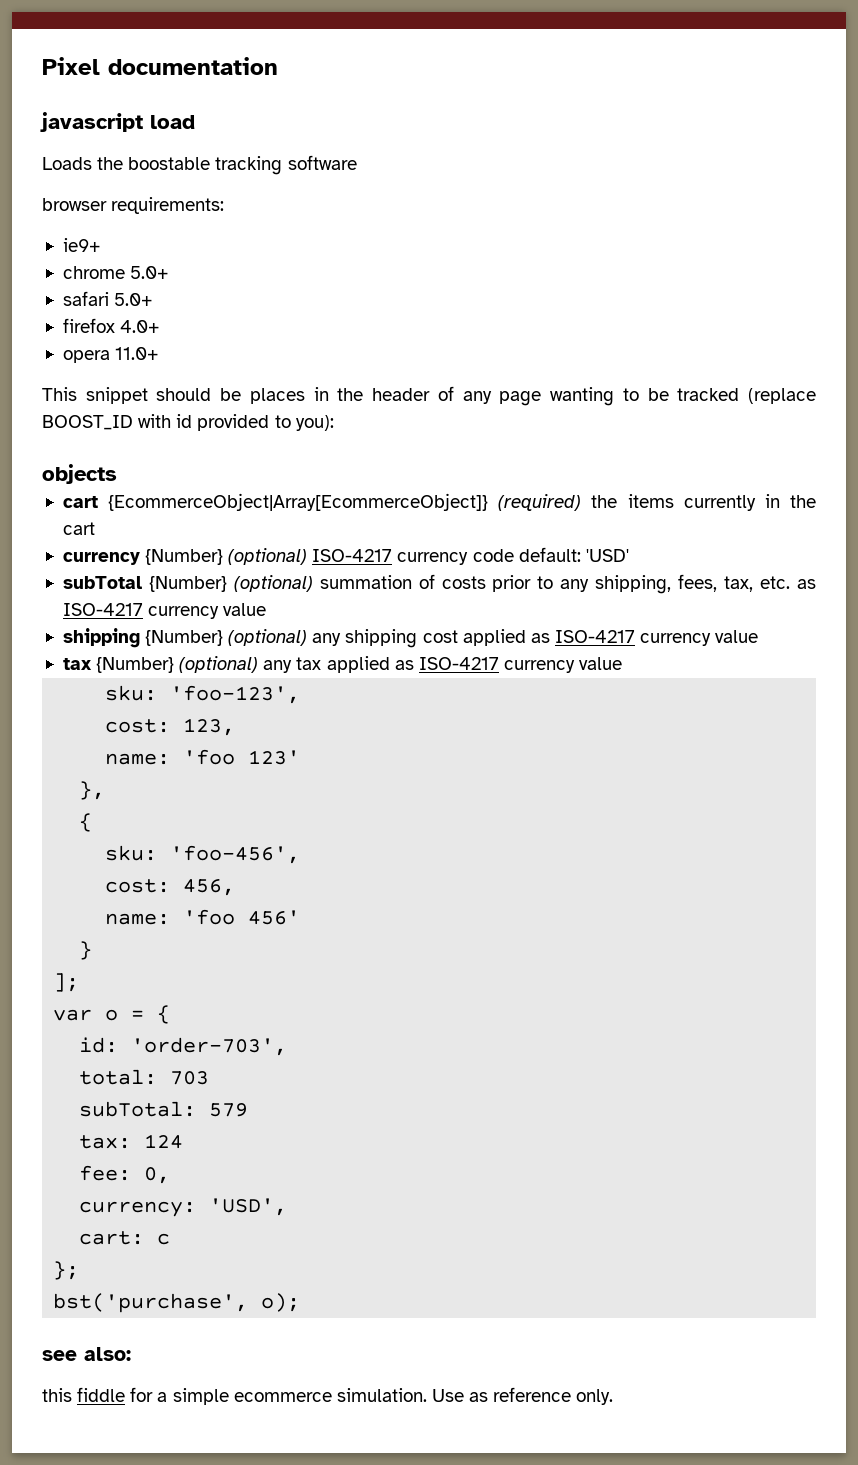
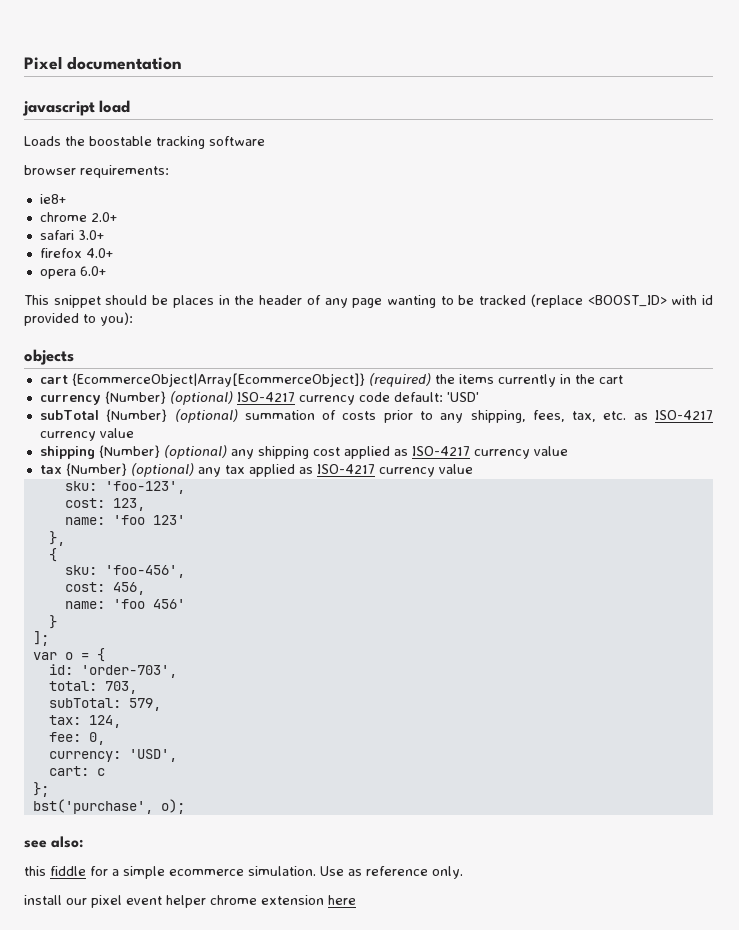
[62,238,100,252] [62,266,169,279] ie9+ // chrome 5.0+ -> [39,194,66,204] [39,212,117,222] ie8+ // chrome 2.0+
[114,293,153,306] 5.0+ -> [77,230,104,240] 3.0+
[115,347,159,360] 11.0+ -> [79,266,106,276] 6.0+
[42,415,133,430] BOOST_ID -> [587,295,667,307] <BOOST_ID>
[170,1071,210,1085] 703 -> [104,681,137,694] 703,
[209,1103,249,1117] 579 -> [128,698,161,711] 579,
[144,1134,184,1149] 124 -> [88,715,121,728] 124,
(614, 1397) none -> [24,895,356,908] // install our pixel event helper chrome extension here

